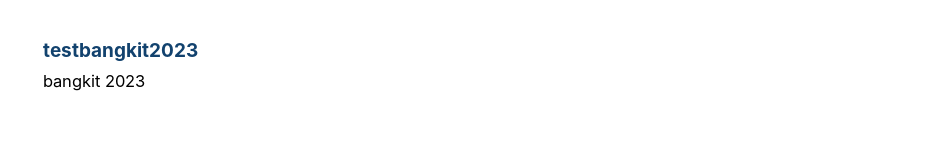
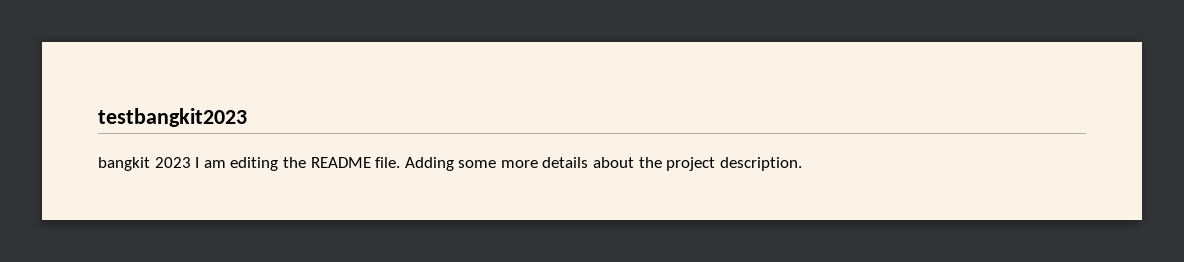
(145, 81) none -> [195,157,802,171] I am editing the README file. Adding some more details about the project description.

